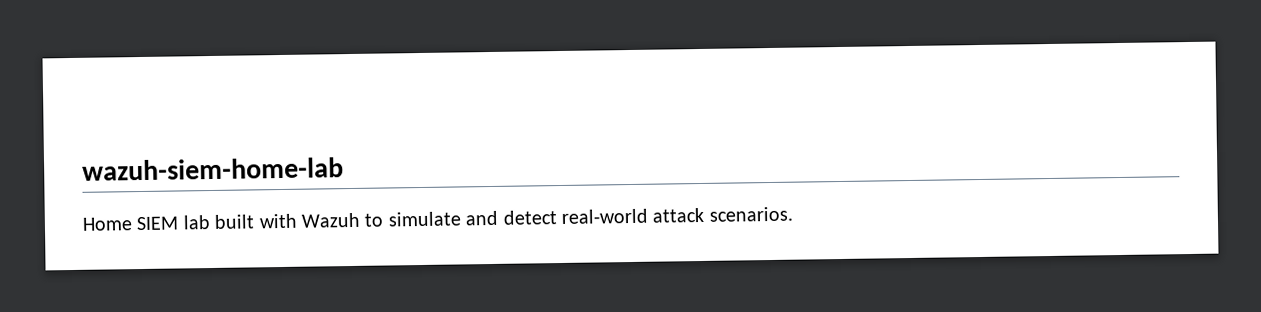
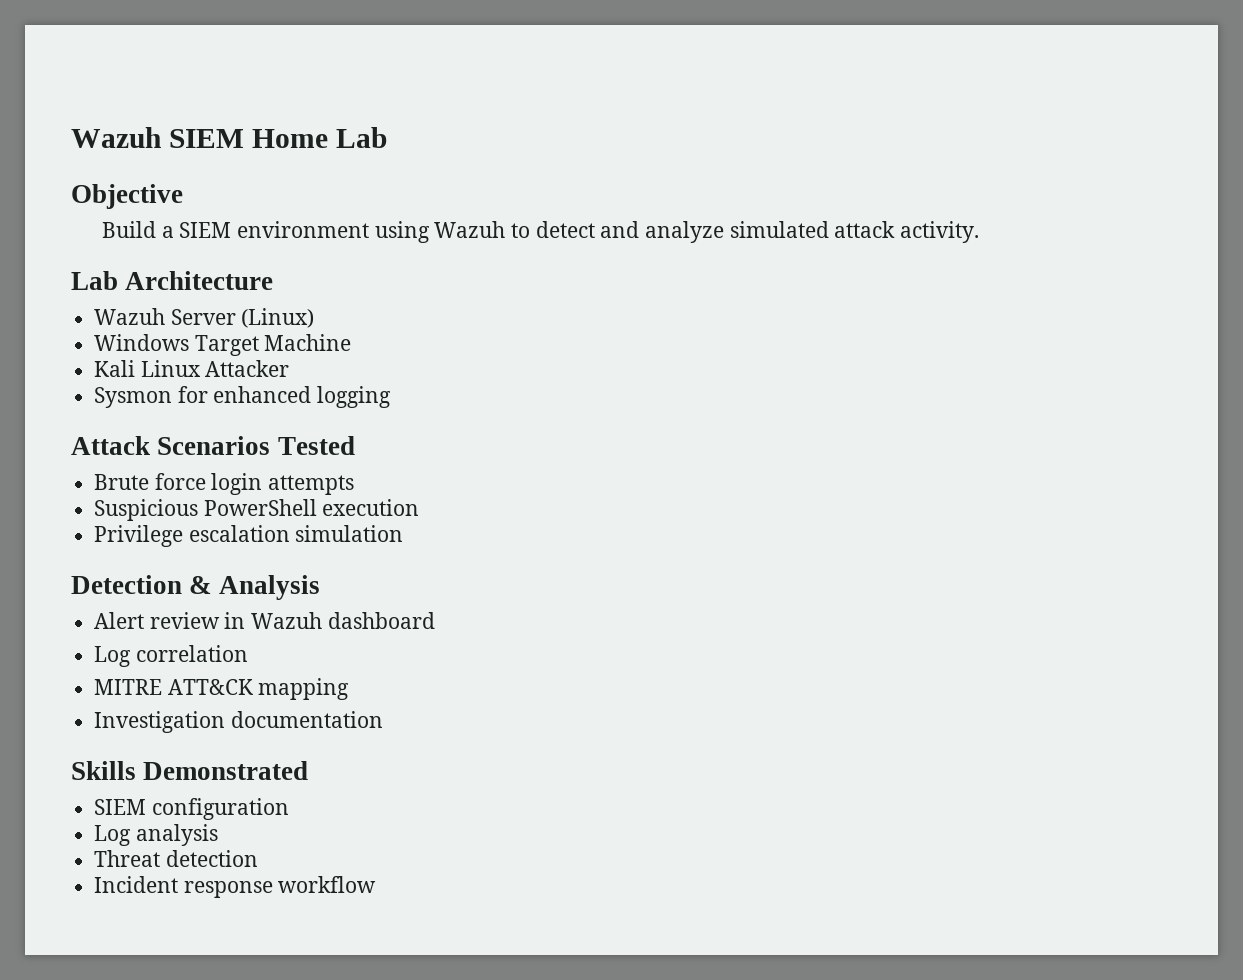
[82,157,344,181] [82,206,793,231] wazuh-siem-home-lab // Home SIEM lab built with Wazuh to simulate and detect real-world attack scenarios. -> [71,127,387,148] [71,184,183,209] [102,221,980,243] [71,271,274,290] [94,308,315,328] [94,334,352,356] [94,360,290,377] [94,386,392,408] [71,436,355,455] [94,473,355,495] [94,499,420,521] [94,525,404,547] [71,575,320,600] [94,612,435,629] [94,645,248,667] [94,678,350,700] [94,711,383,733] [71,761,309,780] [94,798,289,820] [94,824,218,846] [94,850,258,867] [94,876,377,898] Wazuh SIEM Home Lab // Objective // Build a SIEM environment using Wazuh to detect and analyze simulated attack activity. // Lab Architecture // Wazuh Server (Linux) // Windows Target Machine // Kali Linux Attacker // Sysmon for enhanced logging // Attack Scenarios Tested // Brute force login attempts // Suspicious PowerShell execution // Privilege escalation simulation // Detection & Analysis // Alert review in Wazuh dashboard // Log correlation // MITRE ATT&CK mapping // Investigation documentation // Skills Demonstrated // SIEM configuration // Log analysis // Threat detection // Incident response workflow

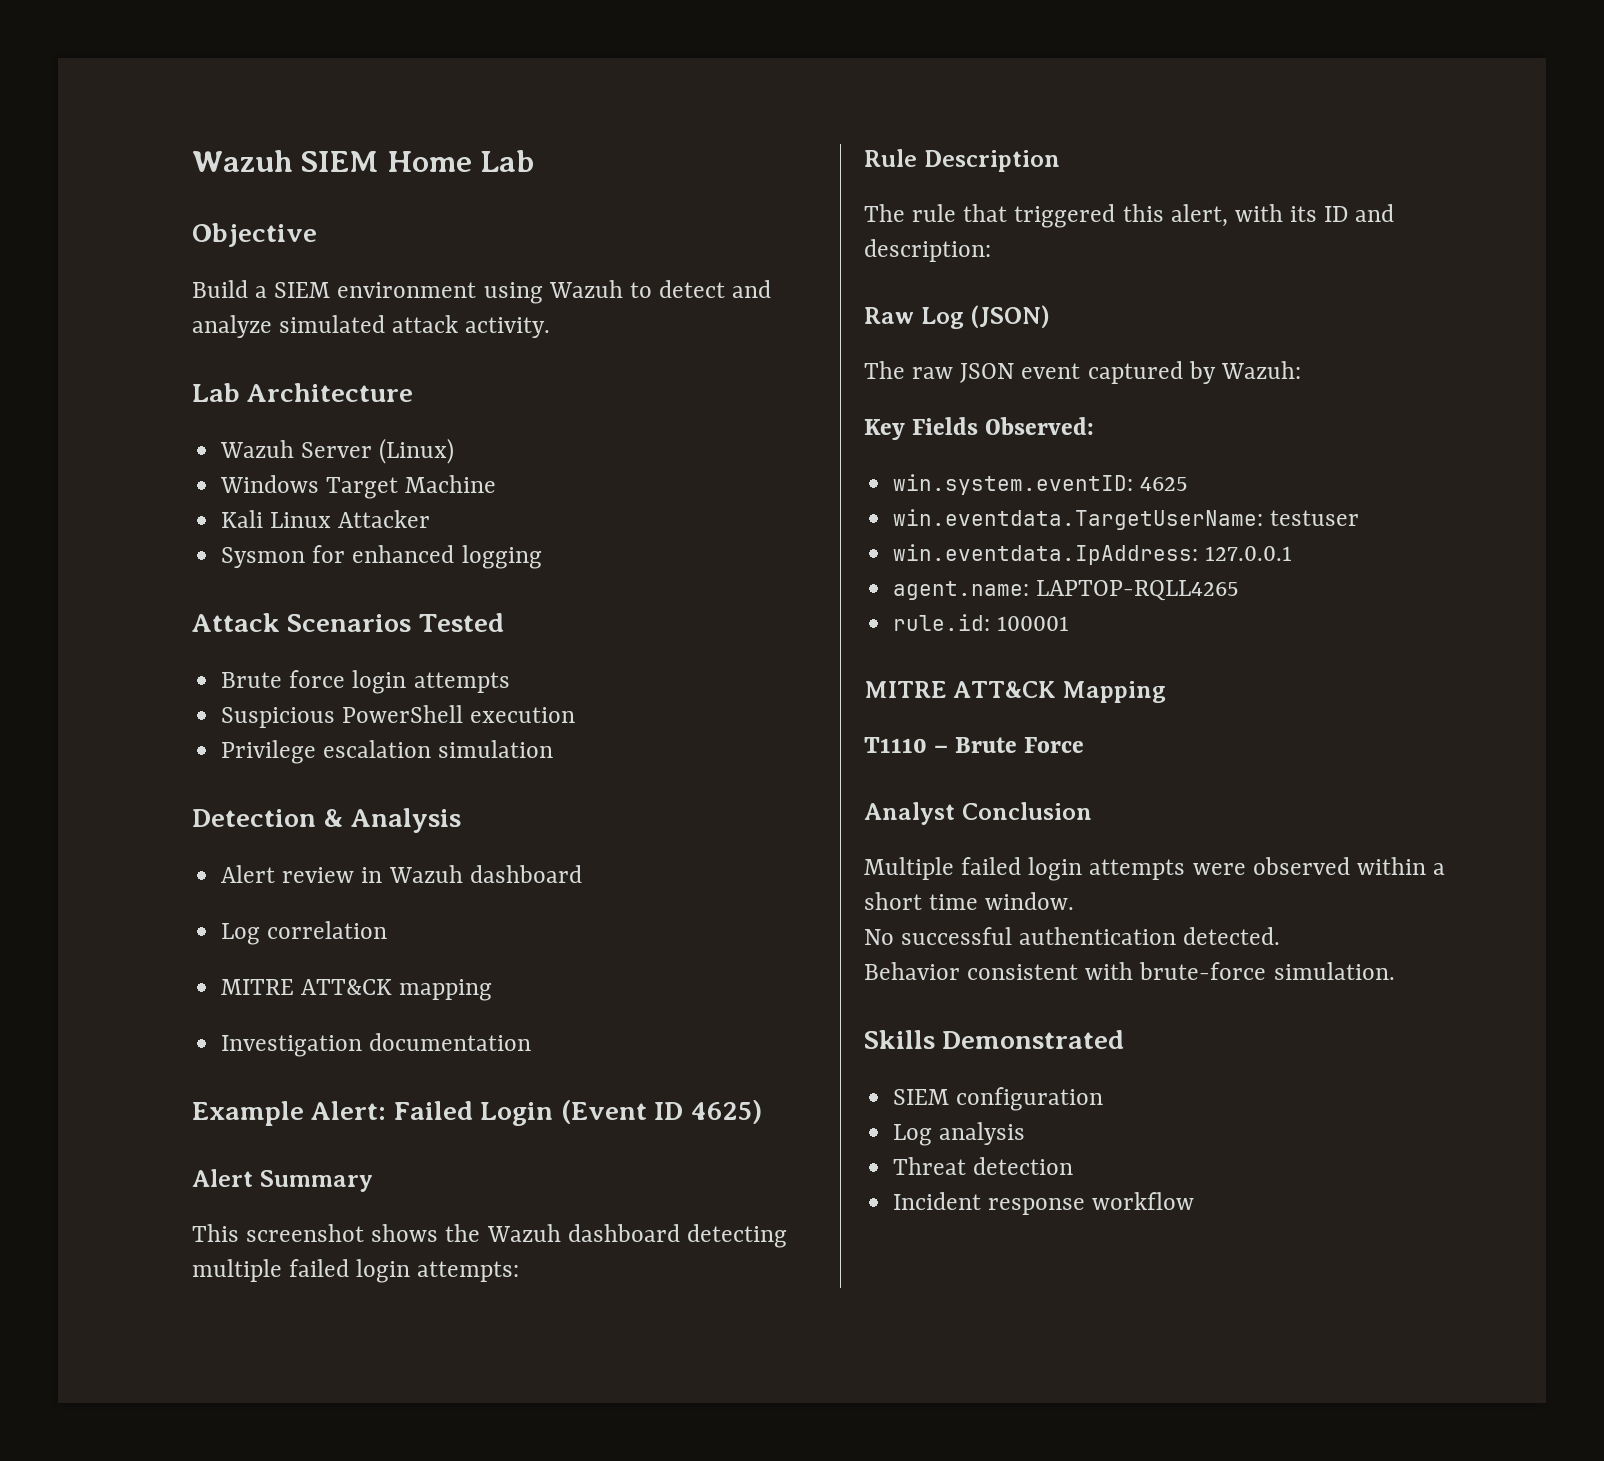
(383, 719) none -> [192,1100,762,1126] [192,1169,373,1192] [192,1224,787,1248] [192,1259,520,1283] [864,149,1060,172] [864,204,1395,228] [864,239,991,262] [864,305,1051,329] [864,361,1301,384] [864,417,1095,440] [893,474,1189,495] [893,509,1360,530] [893,544,1293,565] [893,580,1240,601] [893,614,1070,631] [864,681,1167,703] [864,737,1085,753] [864,802,1092,825] [864,857,1446,881] [864,892,1075,910] [864,927,1281,945] [864,962,1395,980] // Example Alert: Failed Login (Event ID 4625) // Alert Summary // This screenshot shows the Wazuh dashboard detecting multiple failed login attempts: // Rule Description // The rule that triggered this alert, with its ID and description: // Raw Log (JSON) // The raw JSON event captured by Wazuh: // Key Fields Observed: // win.system.eventID: 4625 // win.eventdata.TargetUserName: testuser // win.eventdata.IpAddress: 127.0.0.1 // agent.name: LAPTOP-RQLL4265 // rule.id: 100001 // MITRE ATT&CK Mapping // T1110 – Brute Force // Analyst Conclusion // Multiple failed login attempts were observed within a short time window. // No successful authentication detected. // Behavior consistent with brute-force simulation.

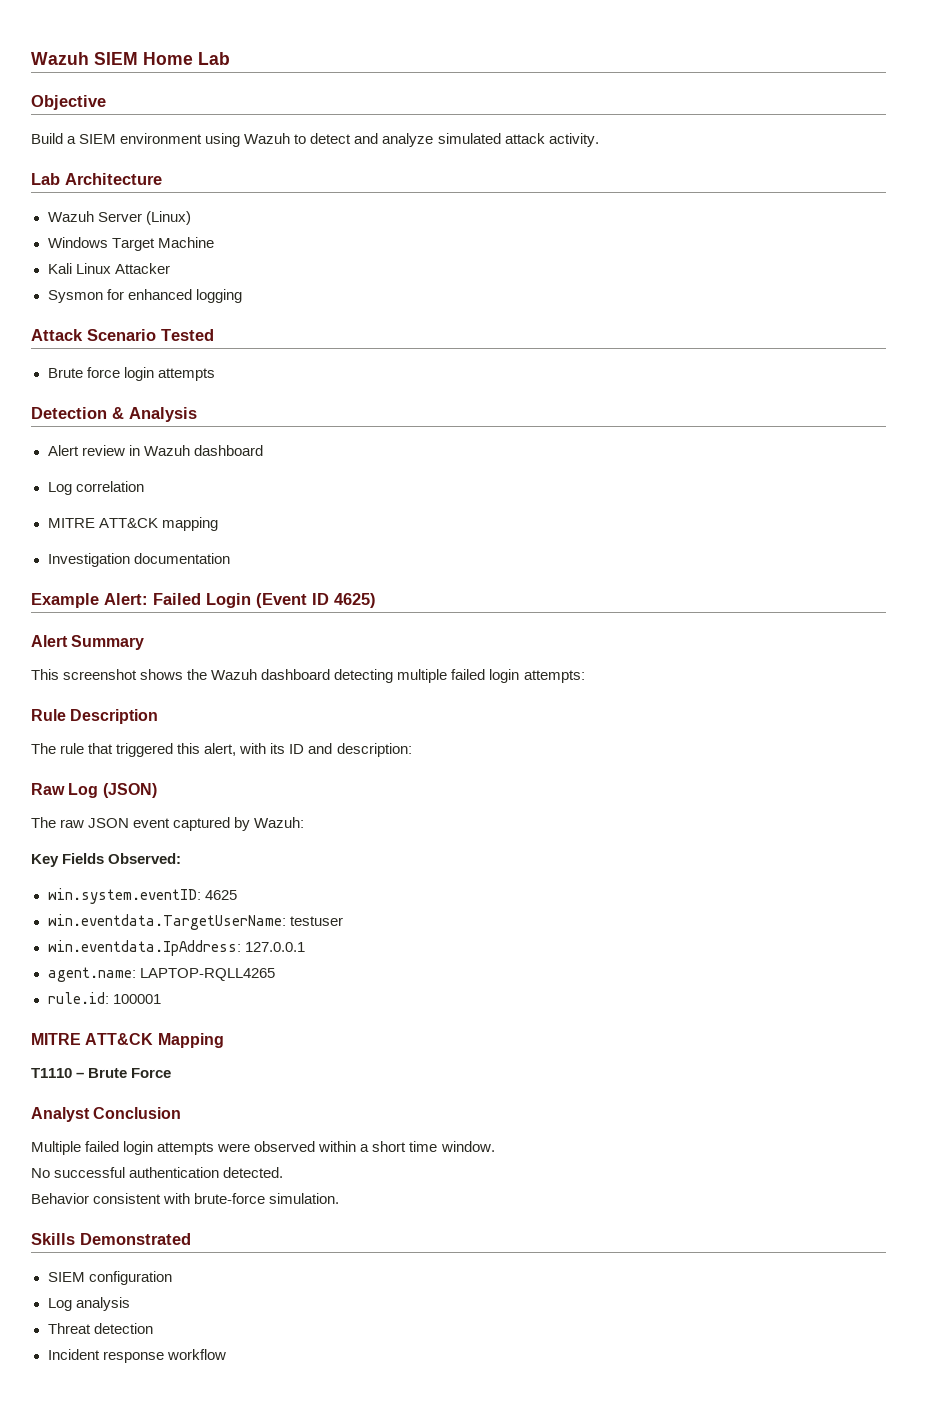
[287,614,412,632] Scenarios -> [87,329,156,341] Scenario
[221,705,576,728] [221,740,554,764] // Suspicious PowerShell execution // Privilege escalation simulation -> (215, 374) none

